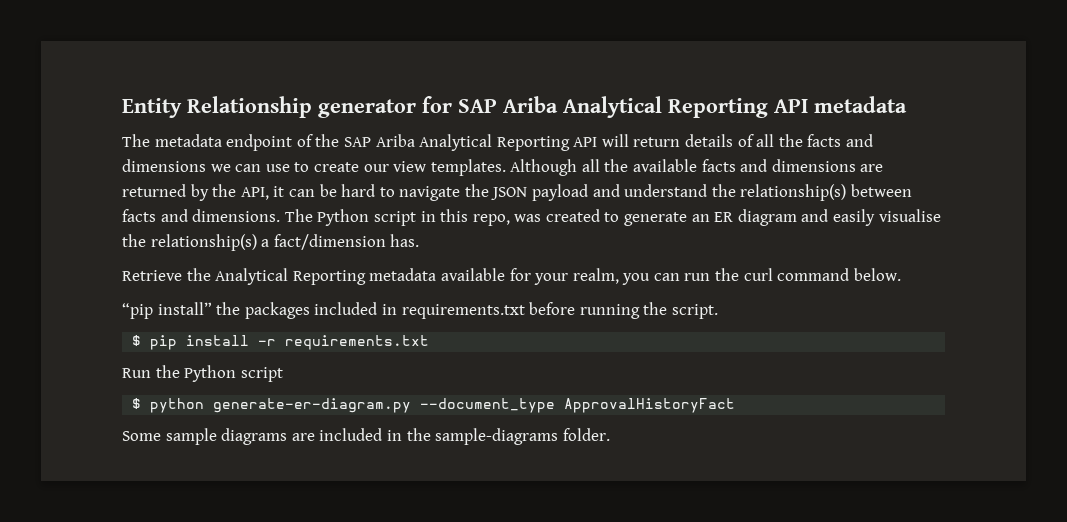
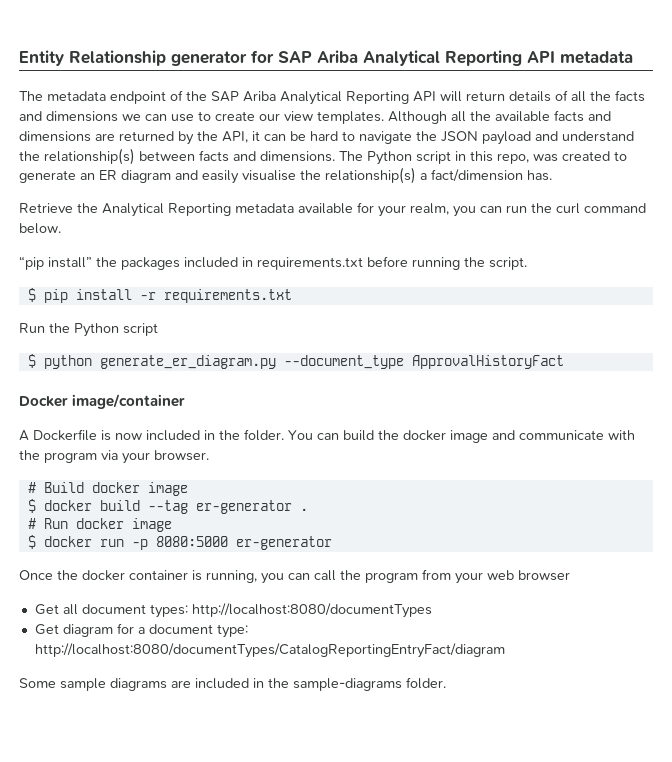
[213,398,412,413] generate-er-diagram.py -> [99,355,276,369] generate_er_diagram.py
(736, 405) none -> [19,394,186,409] [19,429,635,443] [19,450,209,464] [27,482,188,496] [27,499,308,514] [27,518,172,532] [27,535,332,550] [19,569,570,584] [34,603,432,618] [34,623,248,638] [34,643,505,658] // Docker image/container // A Dockerfile is now included in the folder. You can build the docker image and communicate with the program via your browser. // # Build docker image // $ docker build --tag er-generator . // # Run docker image // $ docker run -p 8080:5000 er-generator // Once the docker container is running, you can call the program from your web browser // Get all document types: http://localhost:8080/documentTypes // Get diagram for a document type: http://localhost:8080/documentTypes/CatalogReportingEntryFact/diagram

